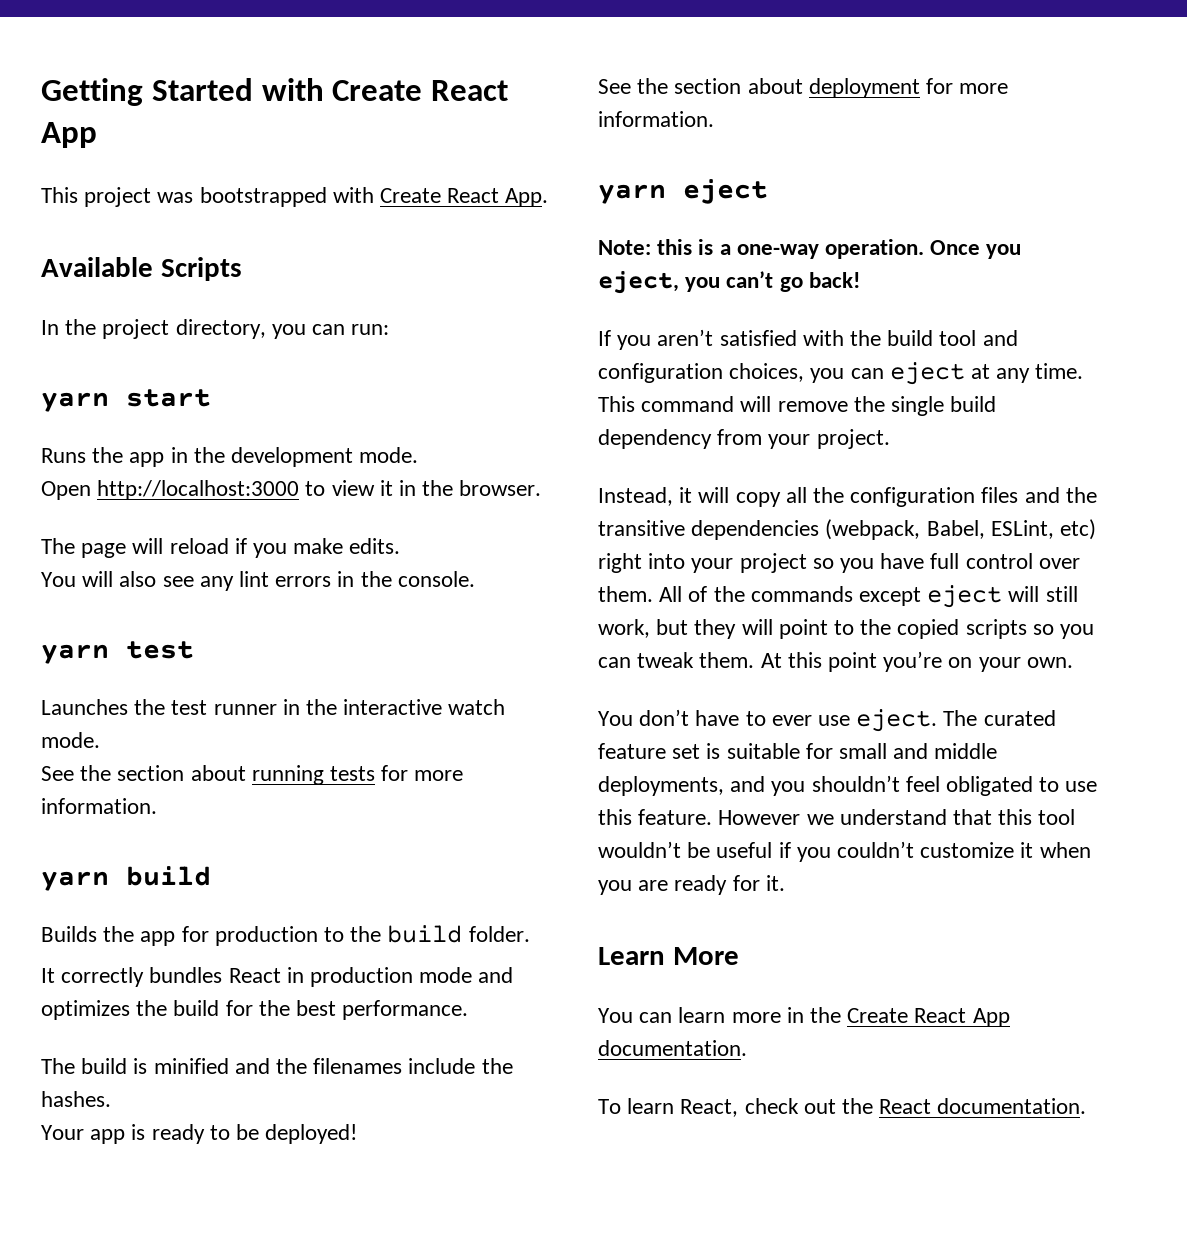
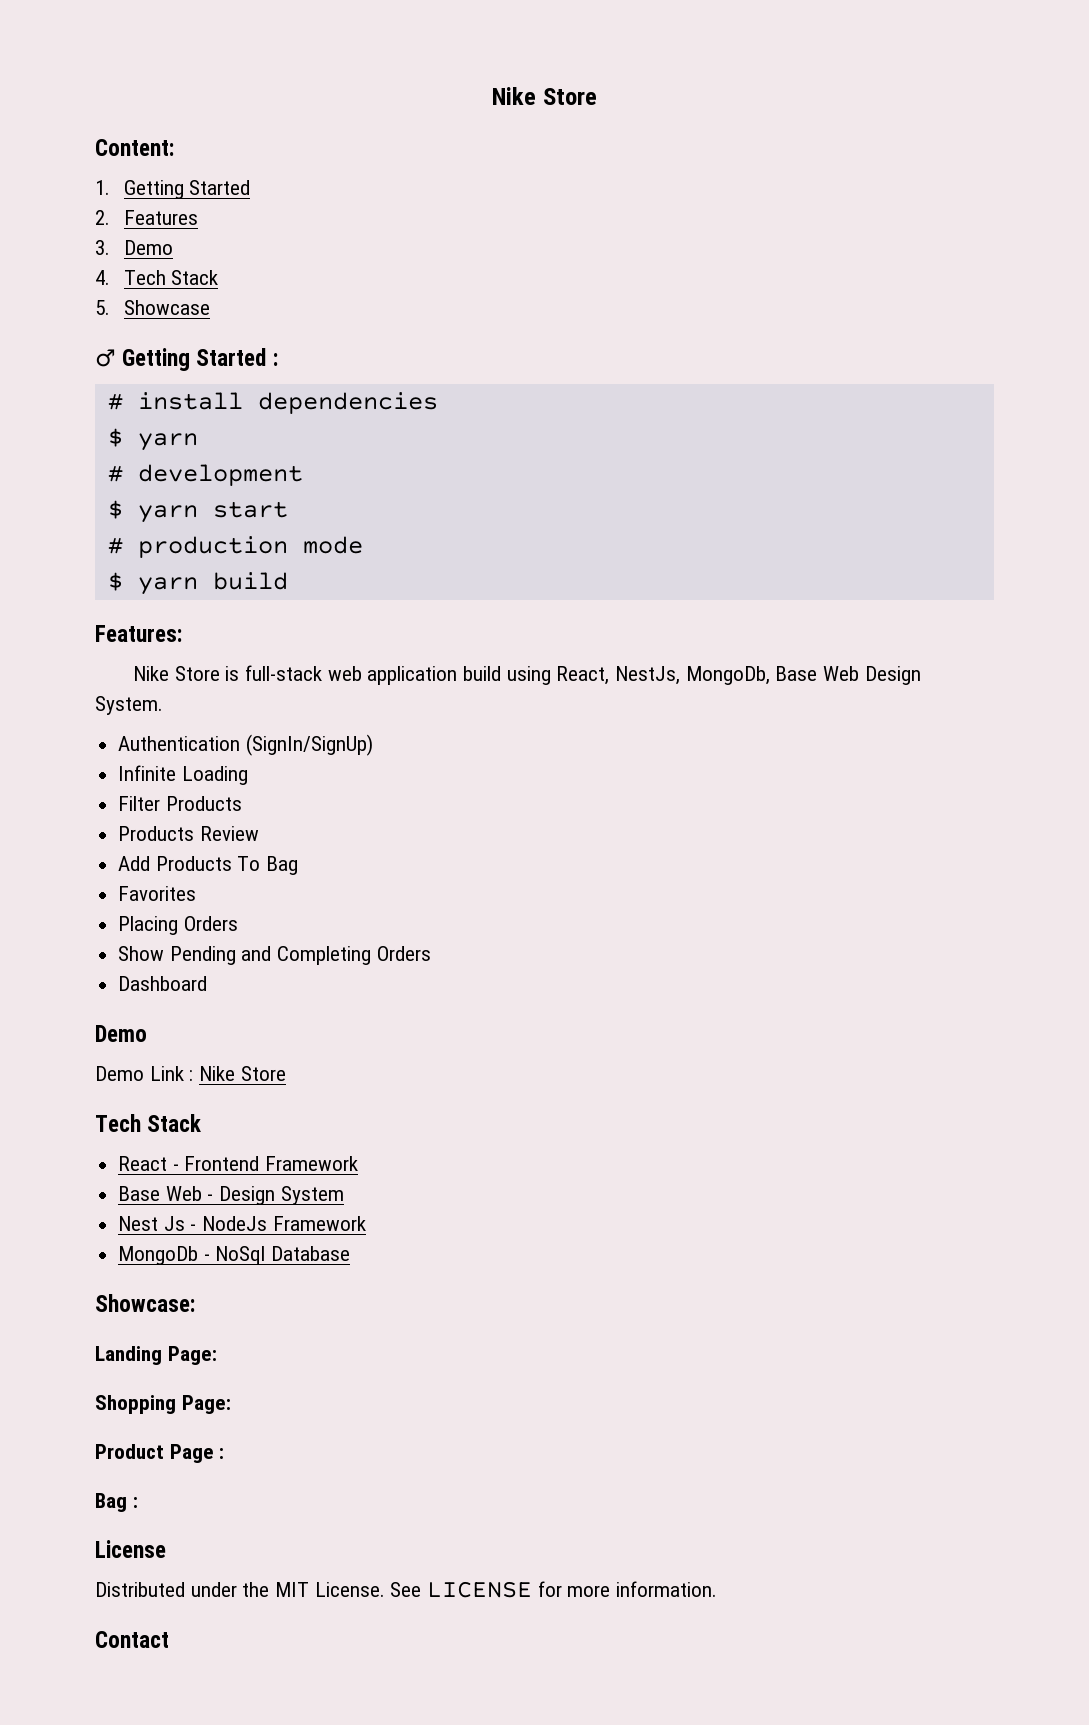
[41,78,509,106] [41,122,97,148] [41,187,549,207] [41,257,242,281] [41,319,390,339] [41,389,211,412] [41,447,419,467] [41,480,542,500] [41,538,401,558] [41,571,475,591] [41,641,194,664] [41,699,506,715] [41,732,100,748] [41,765,464,785] [41,798,157,814] [41,866,211,891] [41,925,530,946] [41,967,514,987] [41,1000,469,1020] [41,1058,513,1074] [41,1091,111,1107] [41,1124,358,1144] [598,78,1009,98] [598,111,714,127] [598,179,768,204] [598,239,1022,259] [598,271,860,294] [598,329,1018,350] [598,362,1084,385] [598,396,997,416] [598,429,890,449] [598,487,1097,507] [598,519,1097,540] [598,553,1080,573] [598,585,1078,608] [598,619,1095,639] [598,651,1073,672] [598,709,1056,732] [598,743,998,759] [598,775,1098,796] [598,809,1076,825] [598,841,1091,862] [598,875,785,895] [598,947,739,965] [598,1007,1010,1027] [598,1040,747,1056] [598,1098,1087,1117] Getting Started with Create React App // This project was bootstrapped with Create React App. // Available Scripts // In the project directory, you can run: // yarn start // Runs the app in the development mode. // Open http://localhost:3000 to view it in the browser. // The page will reload if you make edits. // You will also see any lint errors in the console. // yarn test // Launches the test runner in the interactive watch mode. // See the section about running tests for more information. // yarn build // Builds the app for production to the build folder. // It correctly bundles React in production mode and optimizes the build for the best performance. // The build is minified and the filenames include the hashes. // Your app is ready to be deployed! // See the section about deployment for more information. // yarn eject // Note: this is a one-way operation. Once you eject, you can’t go back! // If you aren’t satisfied with the build tool and configuration choices, you can eject at any time. This command will remove the single build dependency from your project. // Instead, it will copy all the configuration files and the transitive dependencies (webpack, Babel, ESLint, etc) right into your project so you have full control over them. All of the commands except eject will still work, but they will point to the copied scripts so you can tweak them. At this point you’re on your own. // You don’t have to ever use eject. The curated feature set is suitable for small and middle deployments, and you shouldn’t feel obligated to use this feature. However we understand that this tool wouldn’t be useful if you couldn’t customize it when you are ready for it. // Learn More // You can learn more in the Create React App documentation. // To learn React, check out the React documentation. -> [492,87,597,105] [95,139,174,156] [95,180,251,199] [95,210,198,225] [95,240,173,255] [95,270,219,285] [95,300,210,315] [95,348,278,371] [107,392,438,414] [107,428,198,451] [107,464,303,486] [107,500,288,523] [107,536,363,558] [107,572,288,595] [95,625,182,642] [132,665,921,685] [95,696,163,715] [118,734,373,756] [118,765,248,785] [118,796,242,811] [118,826,259,841] [118,856,299,875] [118,886,197,901] [118,916,238,935] [118,946,431,965] [118,976,208,991] [95,1025,147,1042] [95,1066,286,1081] [95,1114,202,1132] [118,1156,359,1171] [118,1186,344,1205] [118,1216,366,1231] [118,1246,351,1265] [95,1294,195,1312] [95,1346,217,1365] [95,1395,231,1414] [95,1444,225,1463] [95,1493,138,1512] [95,1540,166,1558] [95,1581,718,1598] [95,1631,169,1648] Nike Store // Content: // 1. Getting Started // 2. Features // 3. Demo // 4. Tech Stack // 5. Showcase // ♂ Getting Started : // # install dependencies // $ yarn // # development // $ yarn start // # production mode // $ yarn build // Features: // Nike Store is full-stack web application build using React, NestJs, MongoDb, Base Web Design System. // Authentication (SignIn/SignUp) // Infinite Loading // Filter Products // Products Review // Add Products To Bag // Favorites // Placing Orders // Show Pending and Completing Orders // Dashboard // Demo // Demo Link : Nike Store // Tech Stack // React - Frontend Framework // Base Web - Design System // Nest Js - NodeJs Framework // MongoDb - NoSql Database // Showcase: // Landing Page: // Shopping Page: // Product Page : // Bag : // License // Distributed under the MIT License. See LICENSE for more information. // Contact

